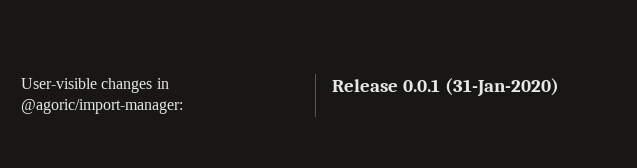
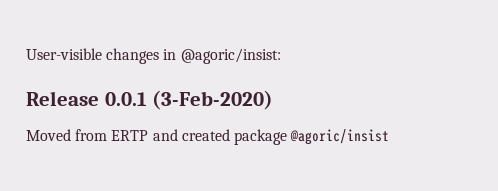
[21,99,183,114] @agoric/import-manager: -> [180,48,281,64] @agoric/insist:
[445,78,560,97] (31-Jan-2020) -> [152,90,274,110] [26,129,390,145] (3-Feb-2020) // Moved from ERTP and created package @agoric/insist

